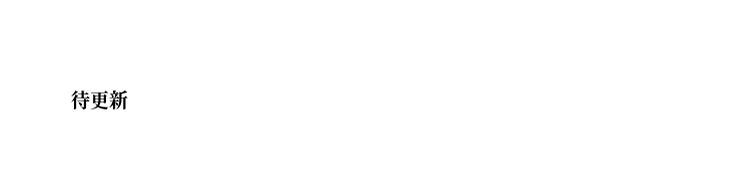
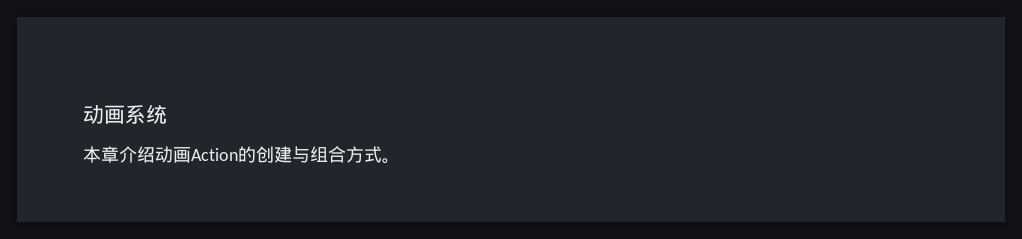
[70,89,129,110] 待更新 -> [83,105,167,124] [83,146,400,164] 动画系统 // 本章介绍动画Action的创建与组合方式。

